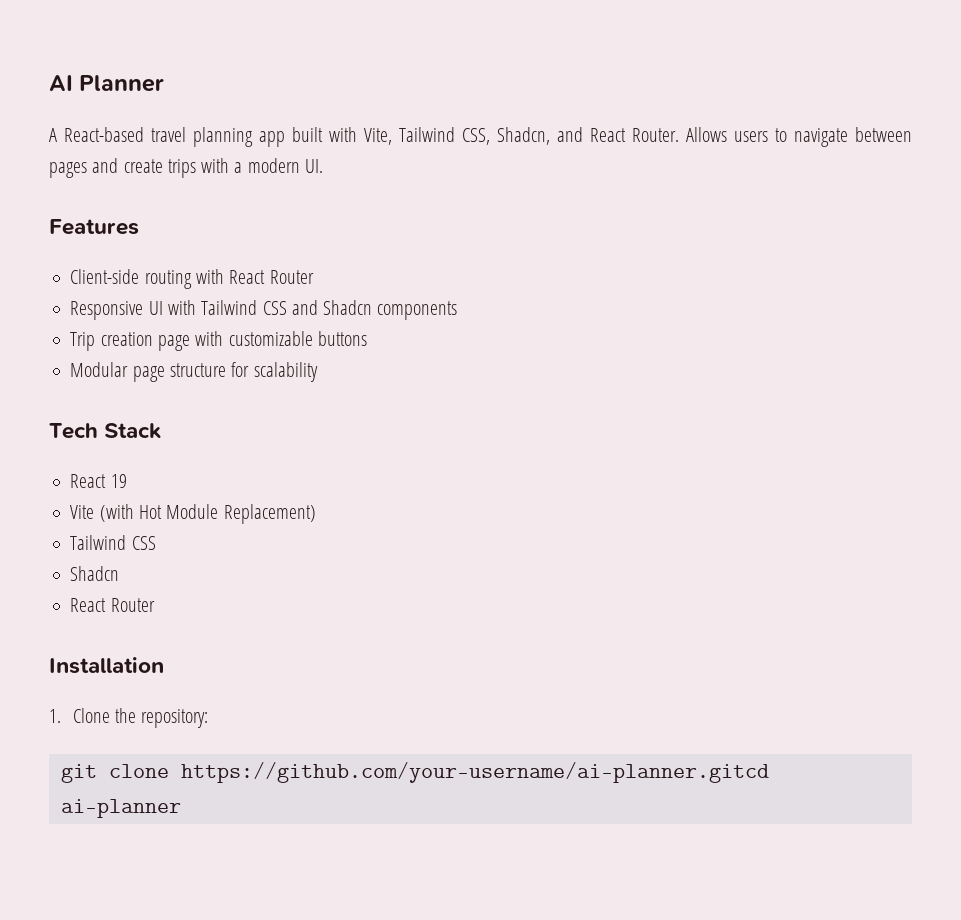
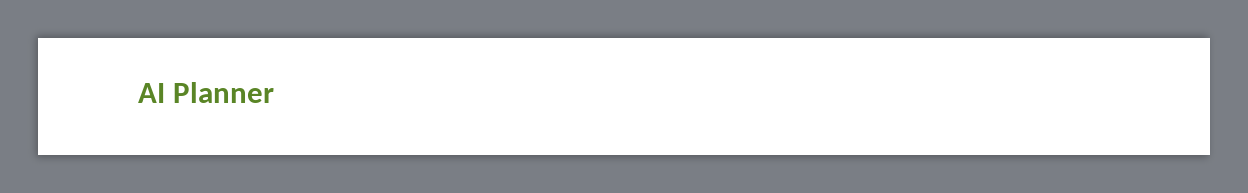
[49,127,912,147] [49,158,323,178] [49,219,139,235] [70,269,314,289] [70,300,458,320] [70,331,367,351] [70,362,318,382] [49,423,162,439] [70,474,127,488] [70,504,316,524] [70,535,156,550] [70,566,120,581] [70,598,155,612] [49,657,164,674] [49,708,209,728] [60,762,769,783] [60,799,181,818] // A React-based travel planning app built with Vite, Tailwind CSS, Shadcn, and React Router. Allows users to navigate between pages and create trips with a modern UI. // Features // Client-side routing with React Router // Responsive UI with Tailwind CSS and Shadcn components // Trip creation page with customizable buttons // Modular page structure for scalability // Tech Stack // React 19 // Vite (with Hot Module Replacement) // Tailwind CSS // Shadcn // React Router // Installation // 1. Clone the repository: // git clone https://github.com/your-username/ai-planner.gitcd ai-planner -> (275, 92) none

